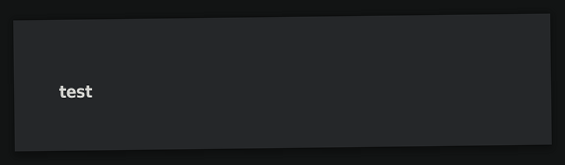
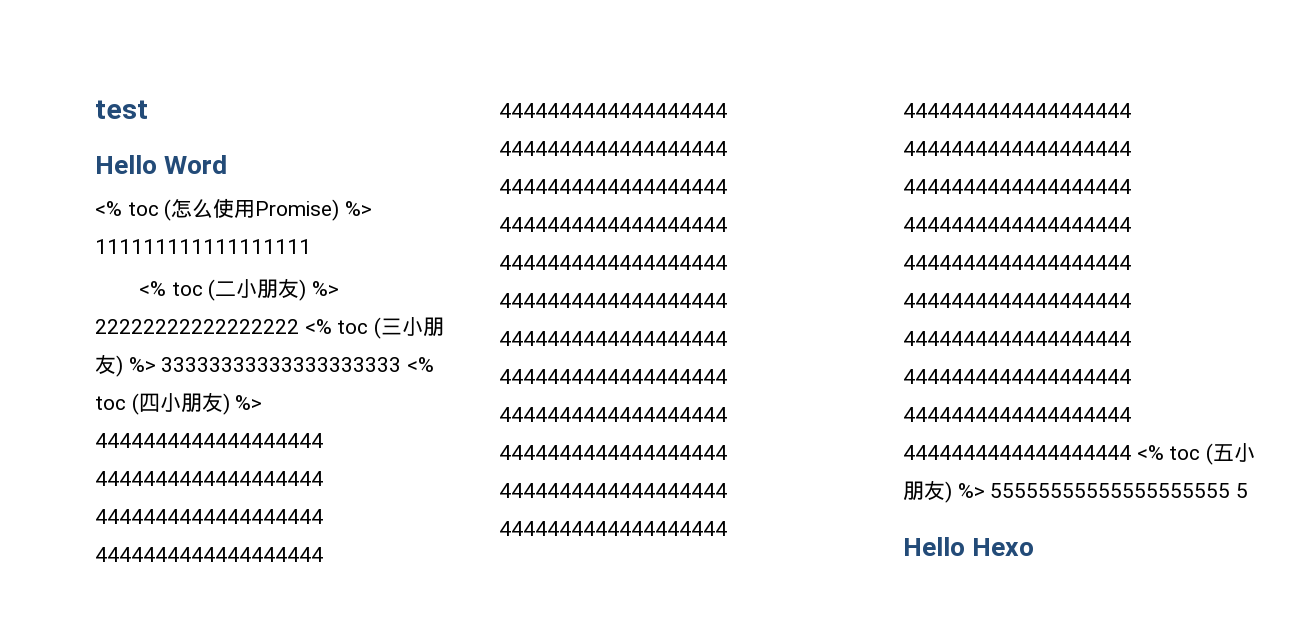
(93, 92) none -> [95,155,228,174] [95,198,373,221] [95,239,311,254] [138,278,339,301] [95,317,445,339] [95,354,435,377] [95,392,263,415] [95,433,323,448] [95,471,323,486] [95,509,323,524] [95,547,323,562] [499,103,727,118] [499,141,727,156] [499,179,727,194] [499,217,727,232] [499,255,727,270] [499,293,727,308] [499,331,727,346] [499,369,727,384] [499,407,727,422] [499,445,727,460] [499,483,727,498] [499,521,727,536] [903,103,1131,118] [903,141,1131,156] [903,179,1131,194] [903,217,1131,232] [903,255,1131,270] [903,293,1131,308] [903,331,1131,346] [903,369,1131,384] [903,407,1131,422] [903,443,1256,465] [903,480,1249,503] [903,537,1035,556] // Hello Word // <% toc (怎么使用Promise) %> 111111111111111111 // <% toc (二小朋友) %> 22222222222222222 <% toc (三小朋友) %> 33333333333333333333 <% toc (四小朋友) %> 4444444444444444444 4444444444444444444 4444444444444444444 4444444444444444444 4444444444444444444 4444444444444444444 4444444444444444444 4444444444444444444 4444444444444444444 4444444444444444444 4444444444444444444 4444444444444444444 4444444444444444444 4444444444444444444 4444444444444444444 4444444444444444444 4444444444444444444 4444444444444444444 4444444444444444444 4444444444444444444 4444444444444444444 4444444444444444444 4444444444444444444 4444444444444444444 4444444444444444444 4444444444444444444 <% toc (五小朋友) %> 55555555555555555555 5 // Hello Hexo

